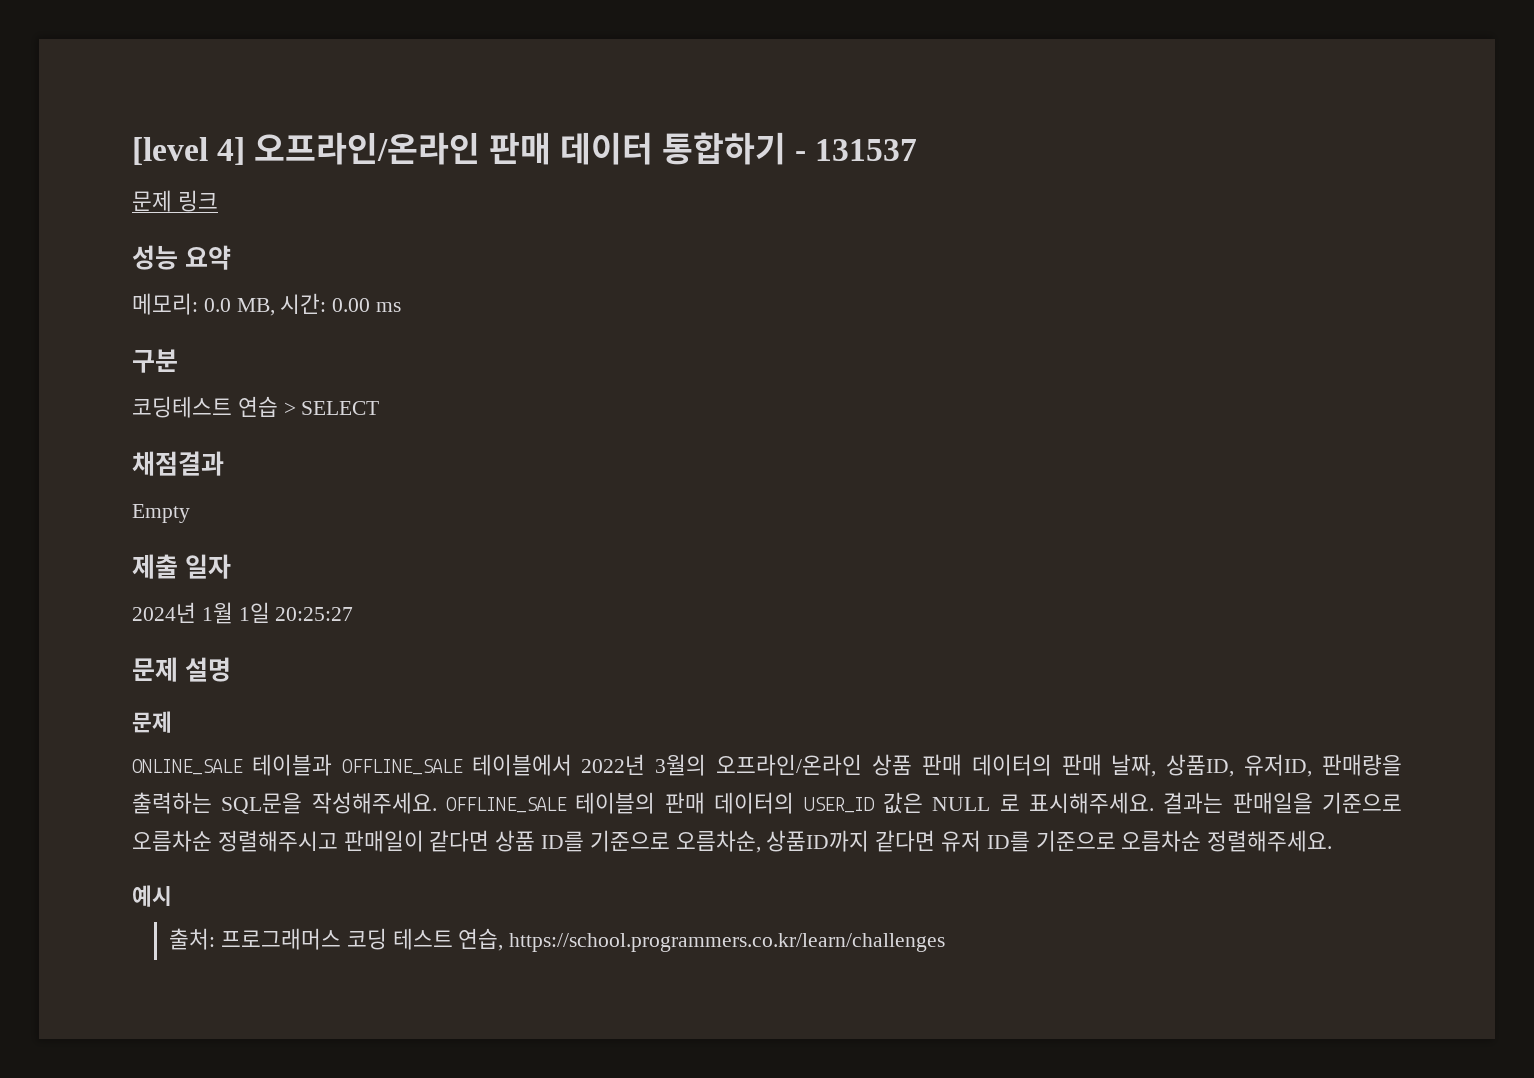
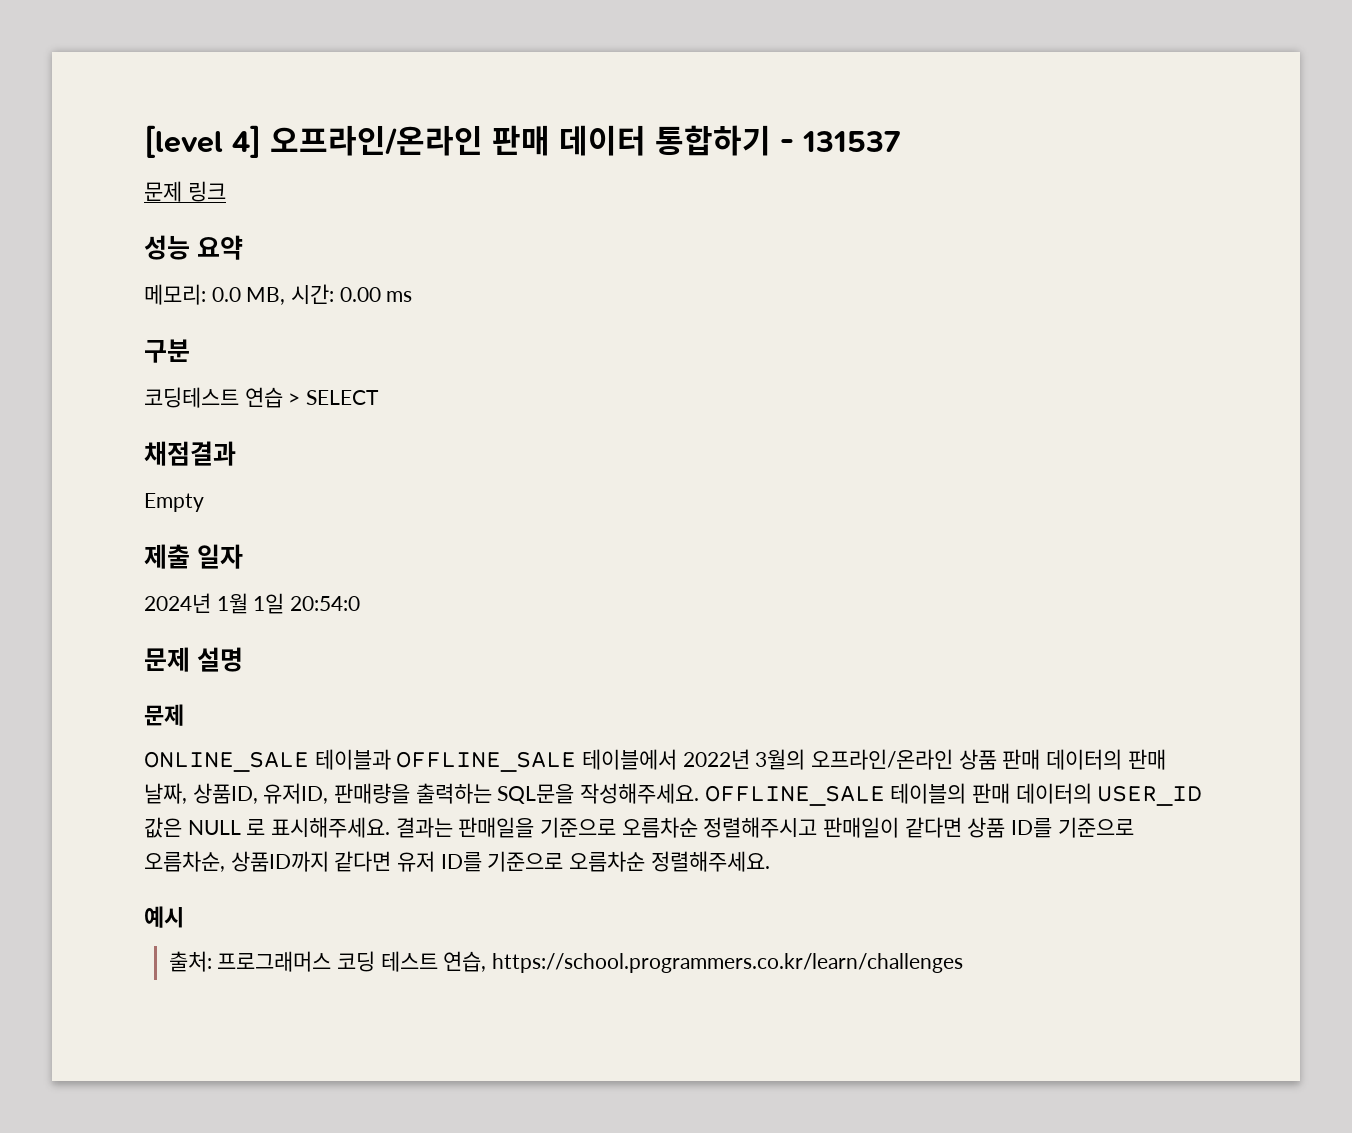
[275,607,354,621] 20:25:27 -> [290,596,361,611] 20:54:0

